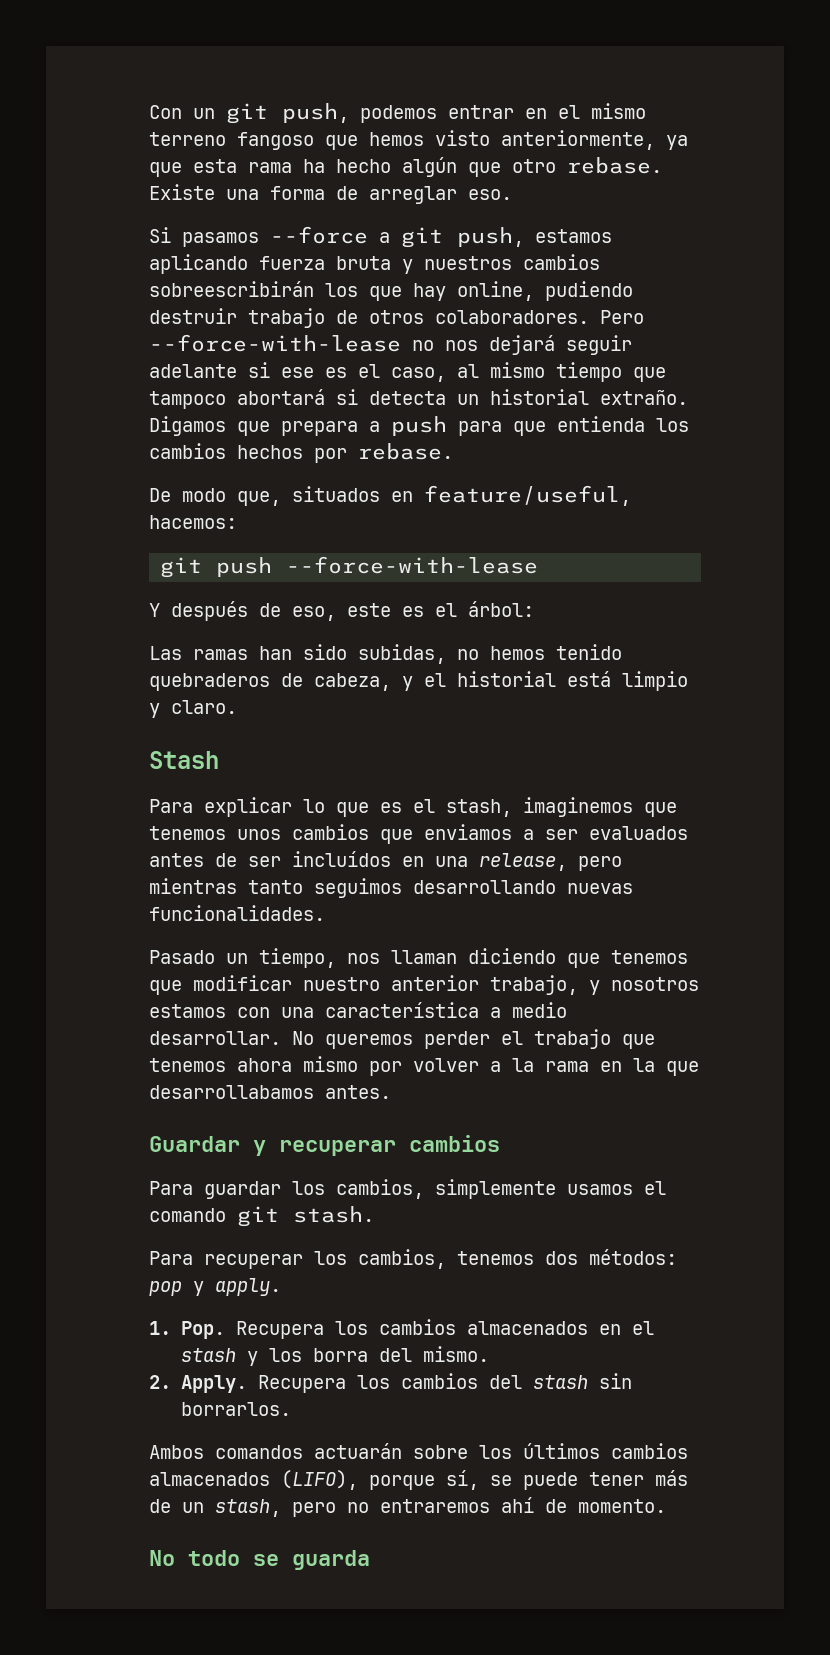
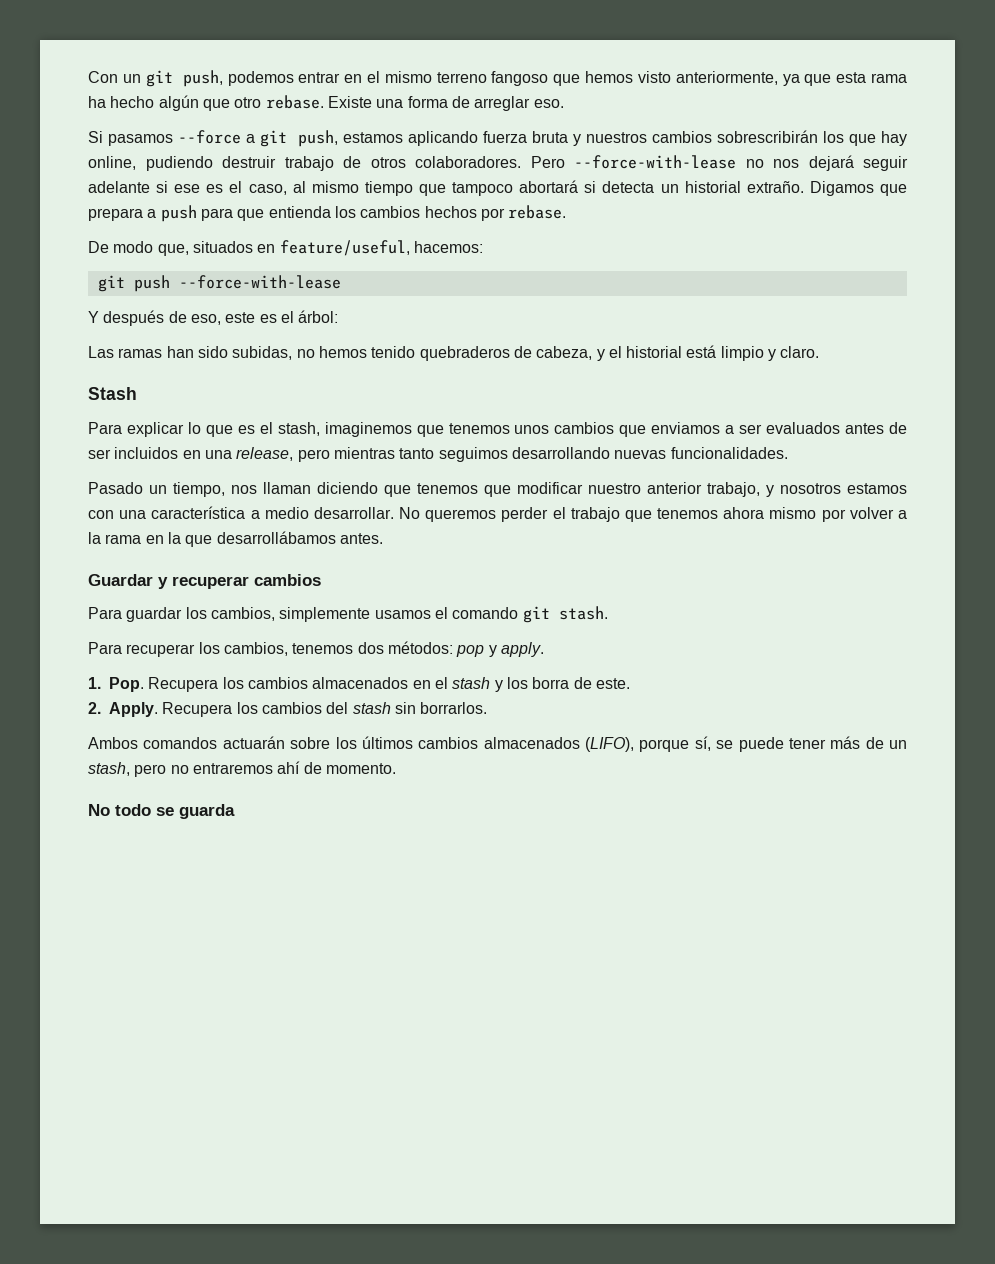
[149,281,314,297] sobreescribirán -> [716,130,818,143] sobrescribirán
[292,851,391,867] incluídos -> [114,447,179,459] incluidos
[149,1085,314,1099] desarrollabamos -> [216,531,336,544] desarrollábamos
[378,1346,489,1362] del mismo. -> [573,677,630,689] de este.

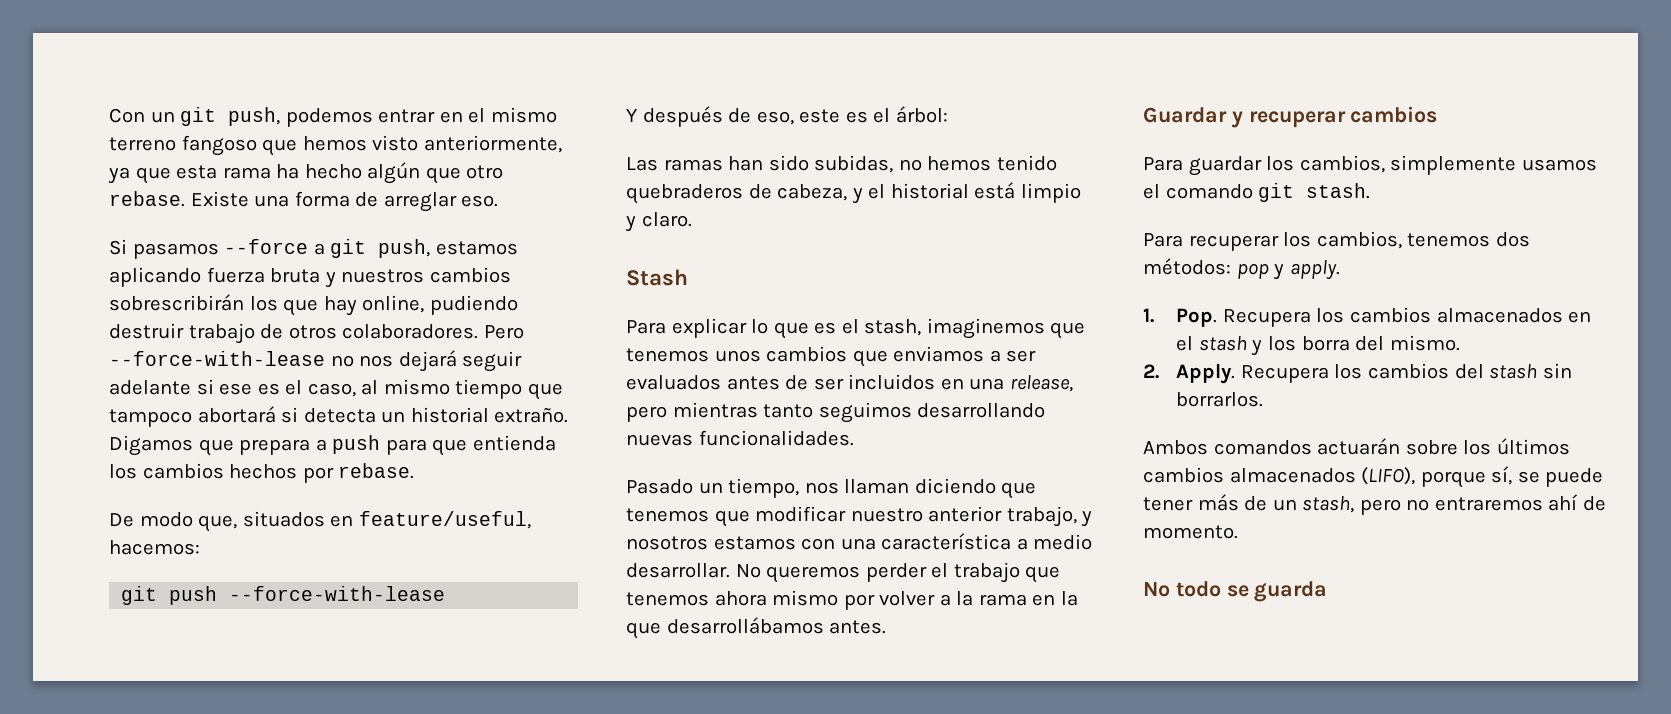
[573,677,630,689] de este. -> [1355,335,1460,351] del mismo.

